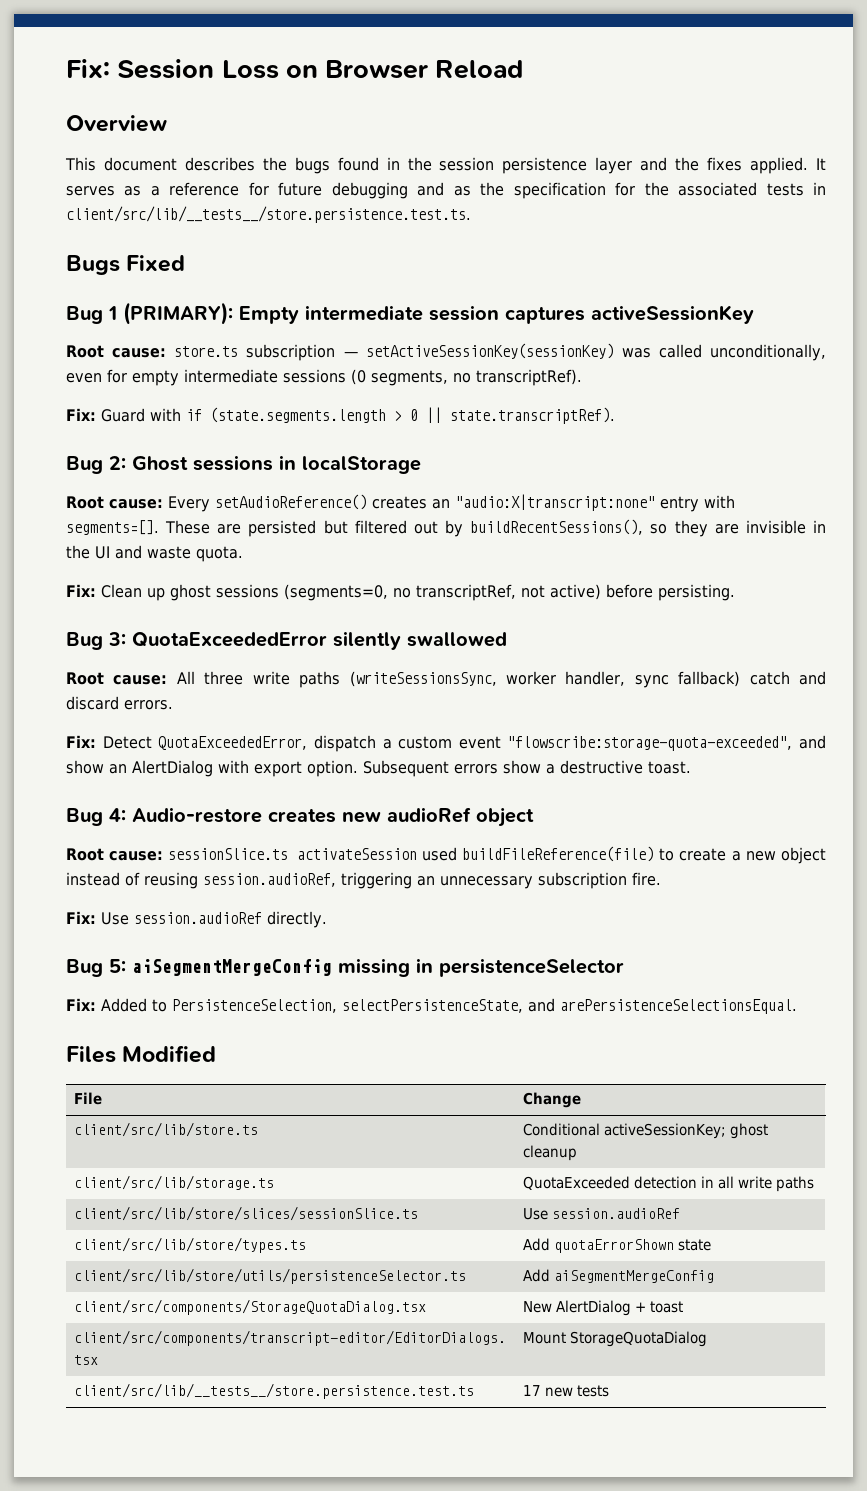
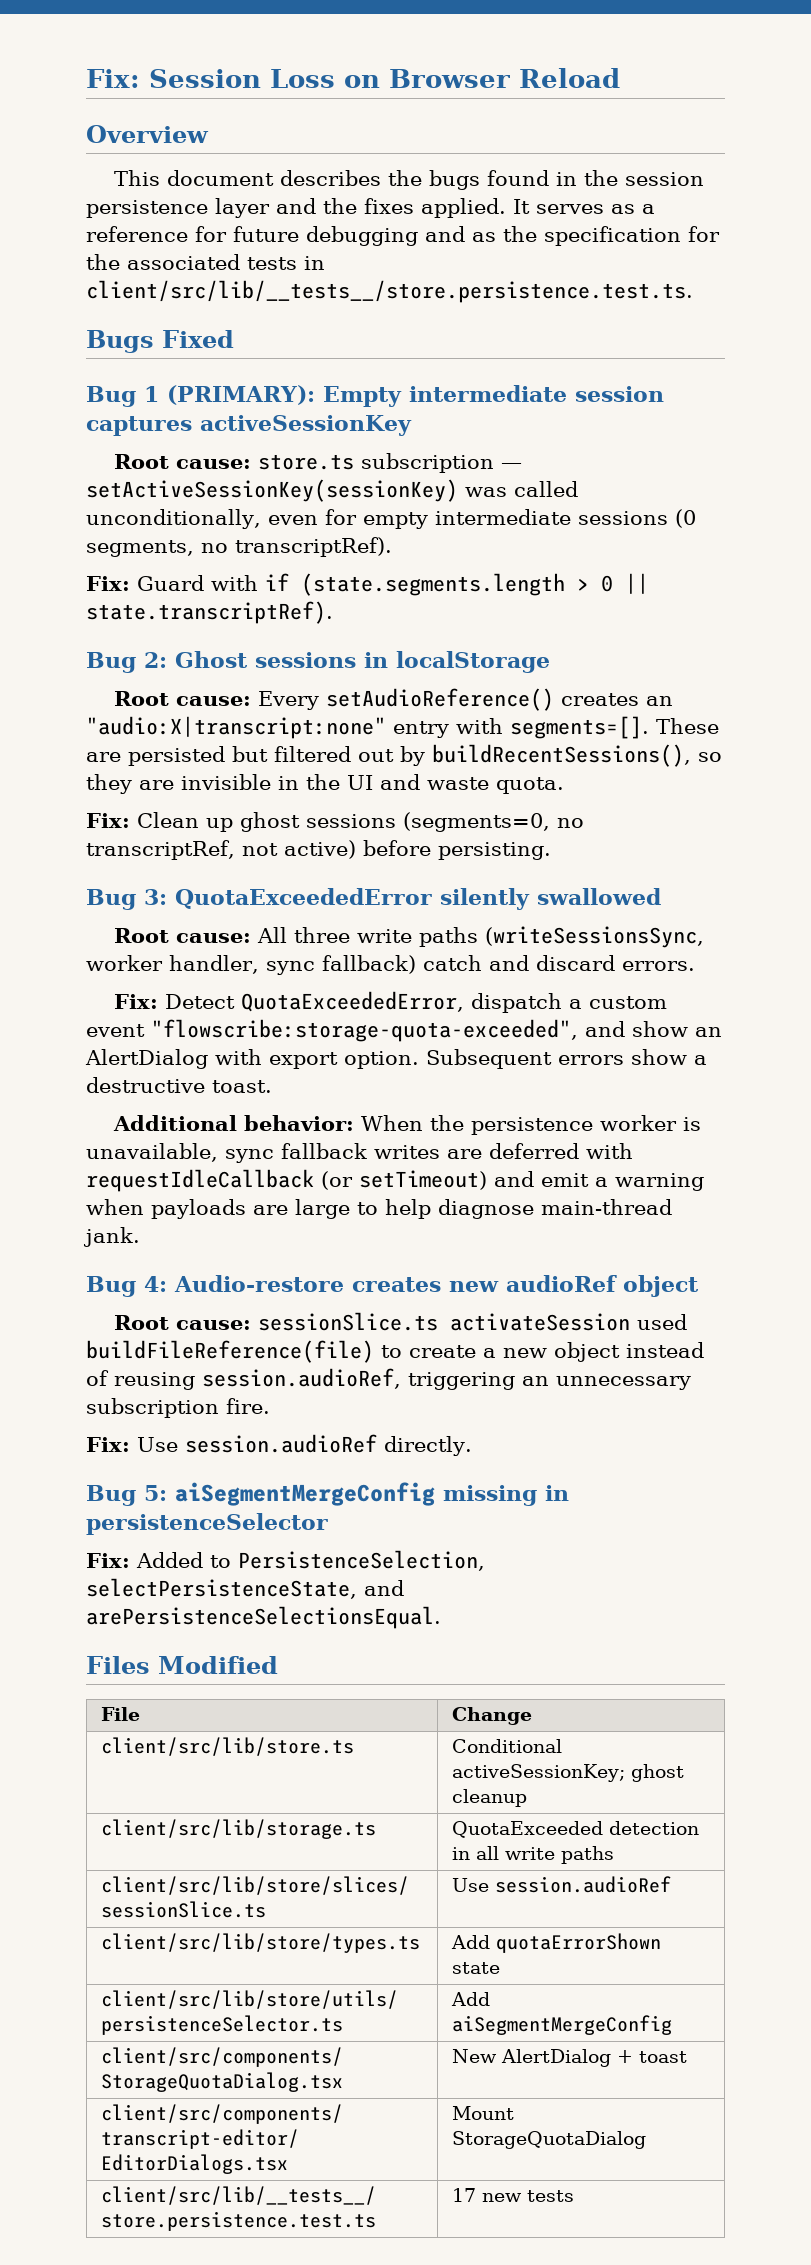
(691, 767) none -> [112,1115,701,1135] [86,1143,633,1163] [86,1169,704,1192] [86,1199,672,1219] [83,1227,140,1247] // Additional behavior: When the persistence worker is unavailable, sync fallback writes are deferred with requestIdleCallback (or setTimeout) and emit a warning when payloads are large to help diagnose main-thread jank.

